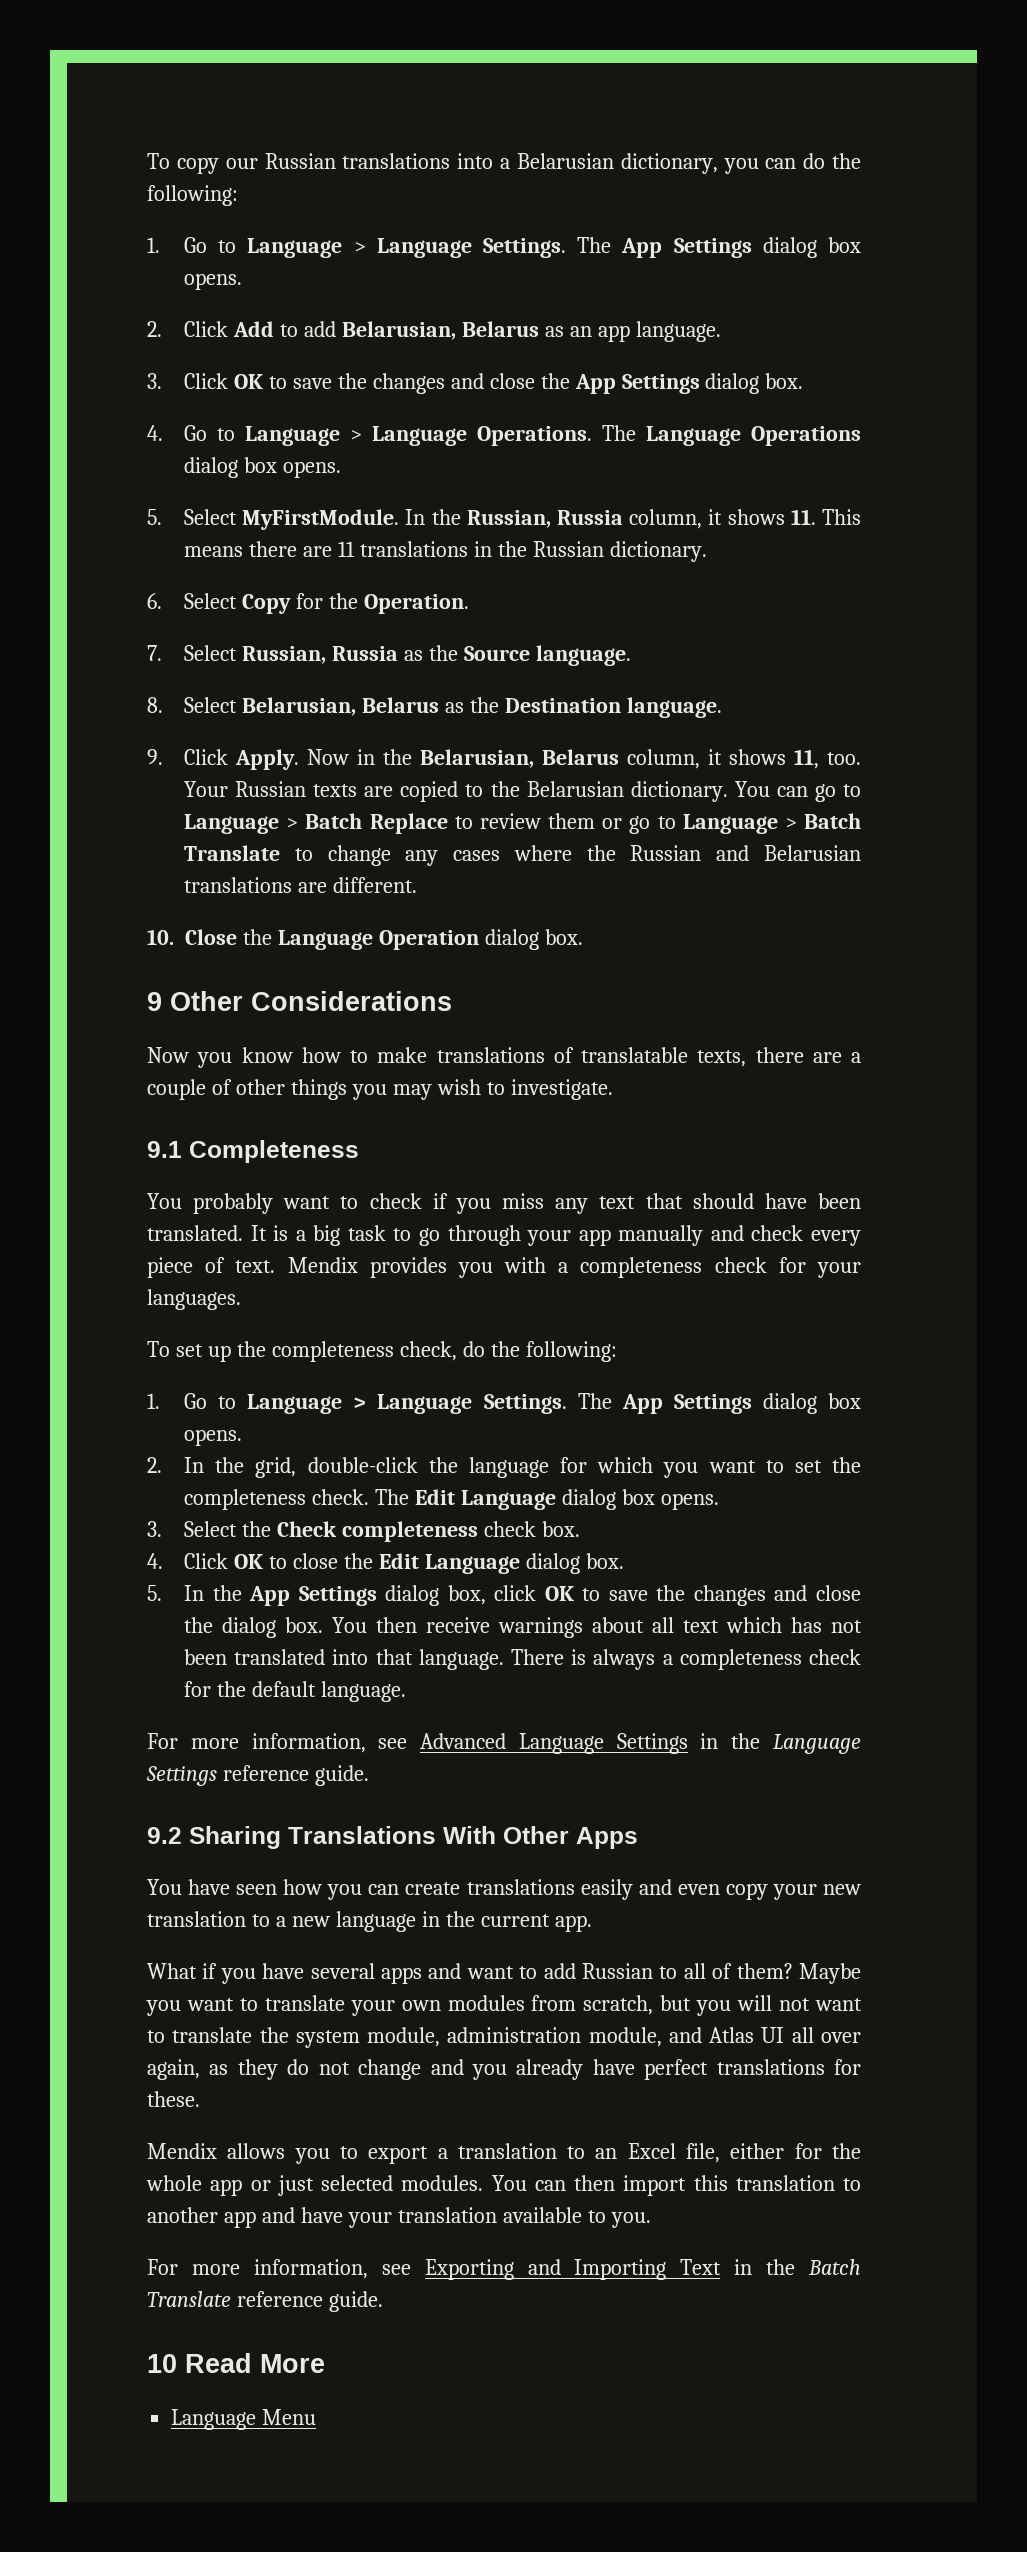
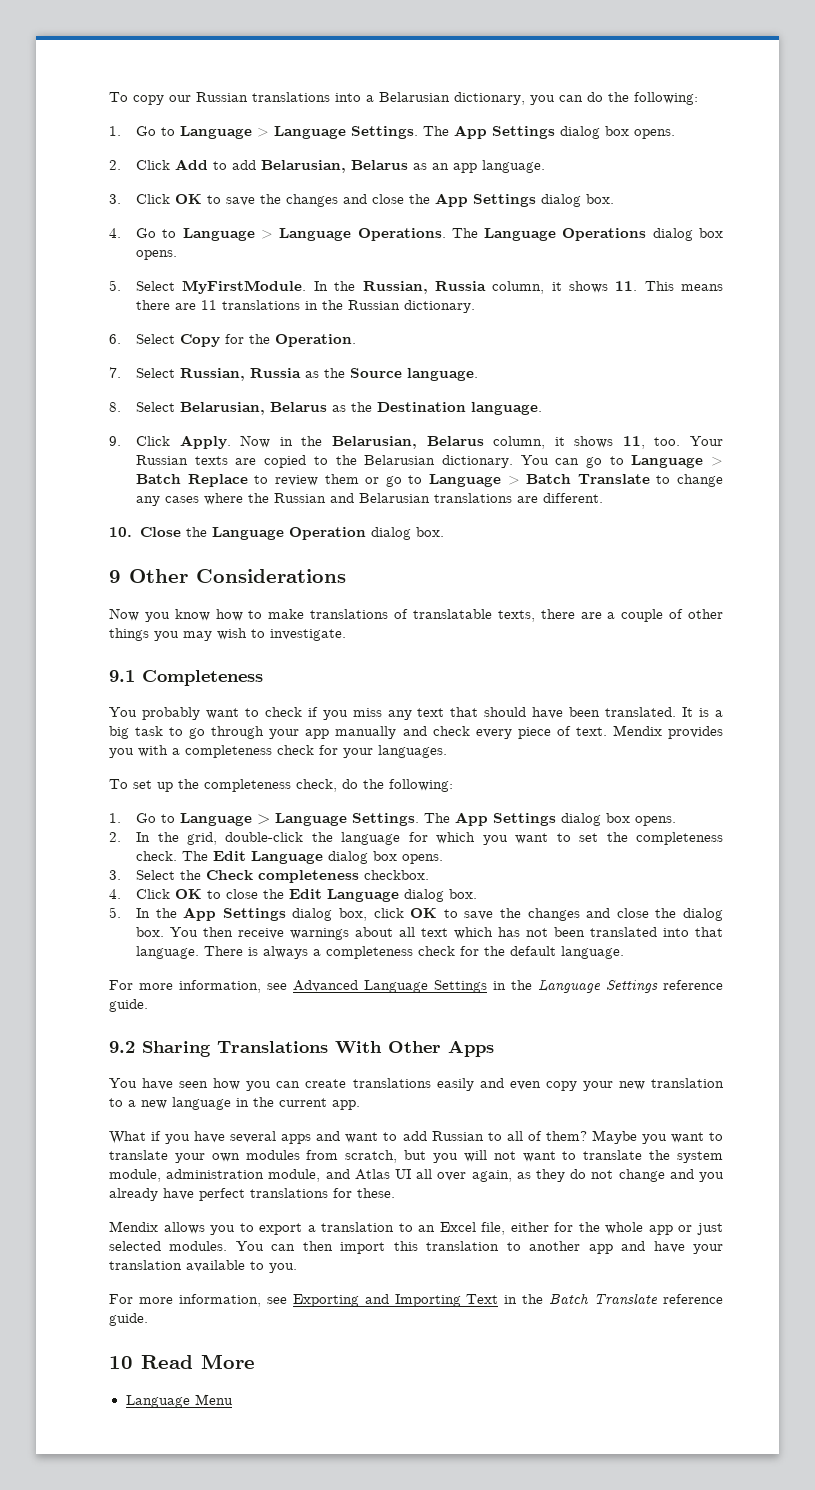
[483,1521,580,1537] check box. -> [364,870,430,880] checkbox.

